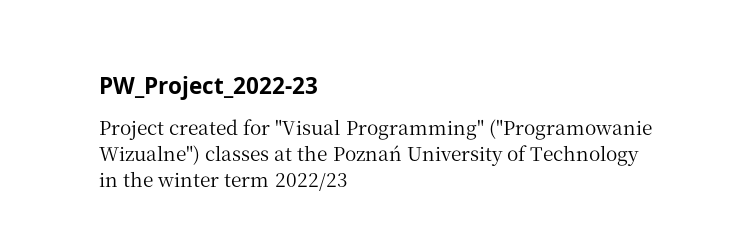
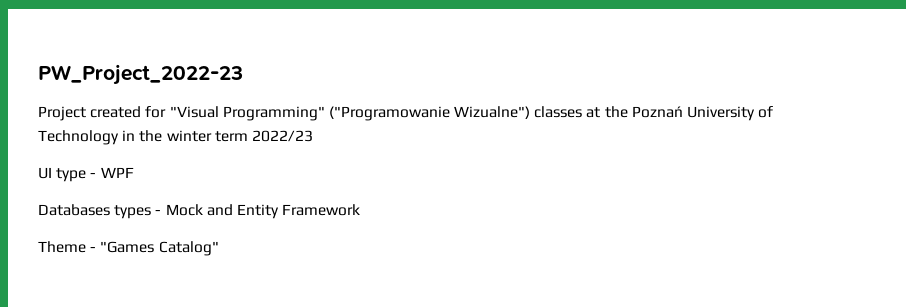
(348, 182) none -> [38,167,134,182] [38,204,361,219] [38,241,219,256] // UI type - WPF // Databases types - Mock and Entity Framework // Theme - "Games Catalog"

